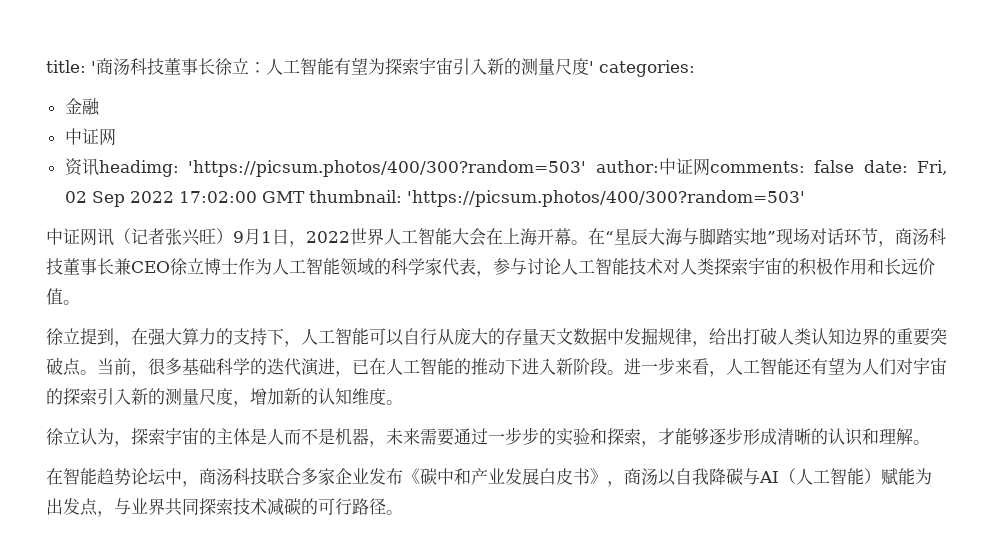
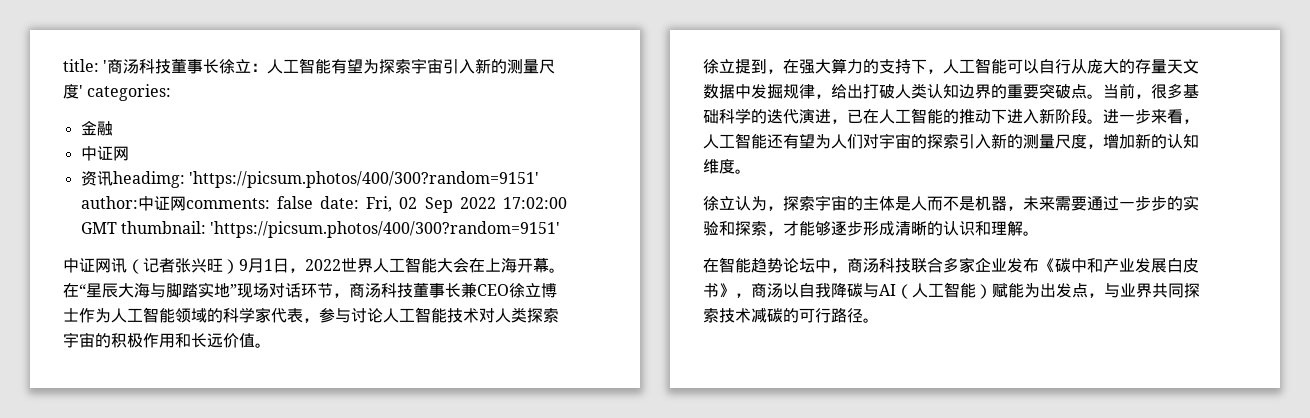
[188,160,587,177] 'https://picsum.photos/400/300?random=503' -> [188,171,539,188] 'https://picsum.photos/400/300?random=9151'
[406,190,805,207] 'https://picsum.photos/400/300?random=503' -> [210,221,561,238] 'https://picsum.photos/400/300?random=9151'

